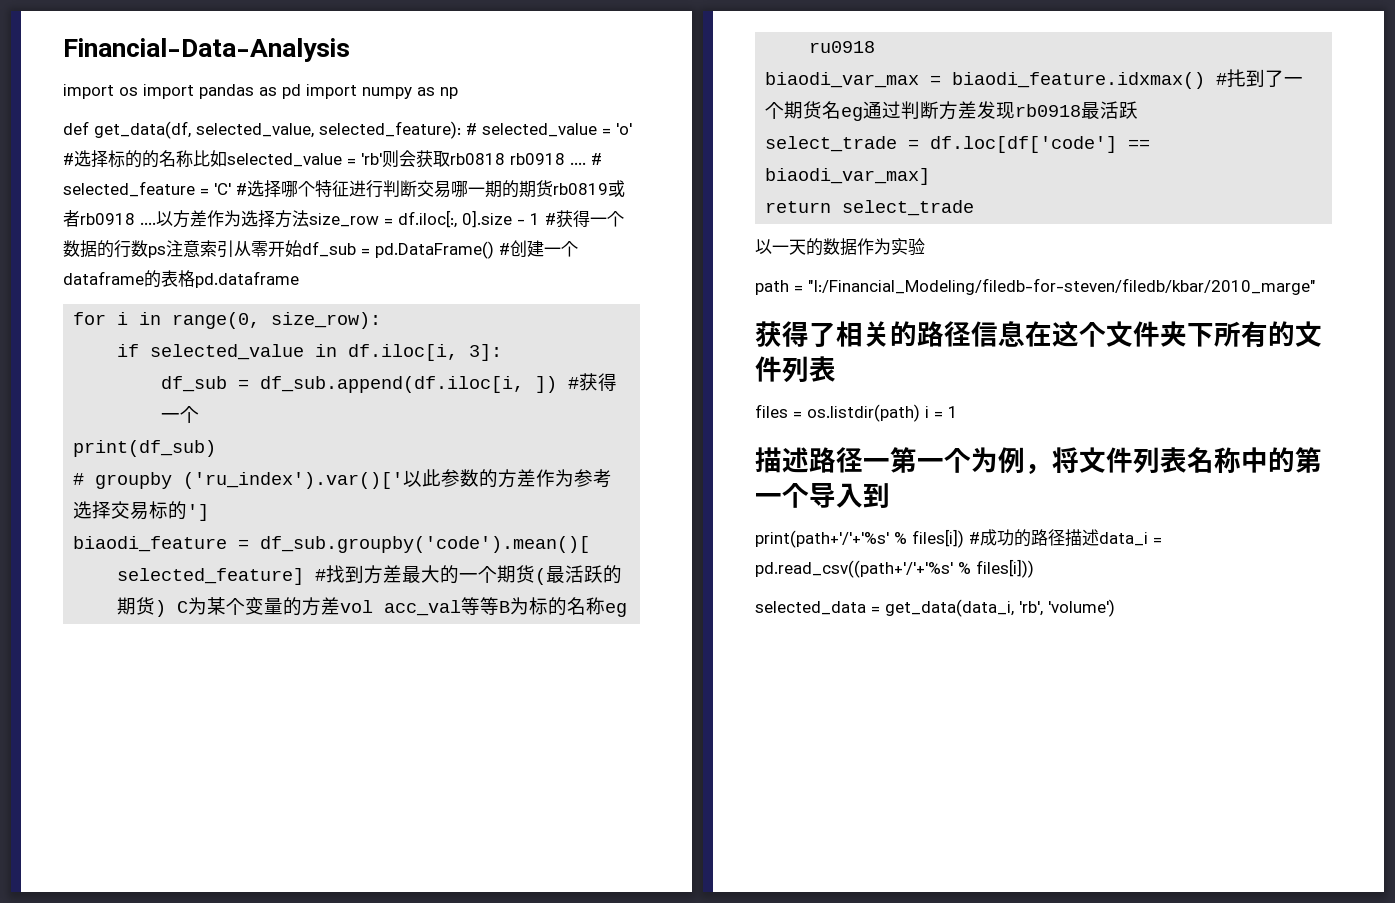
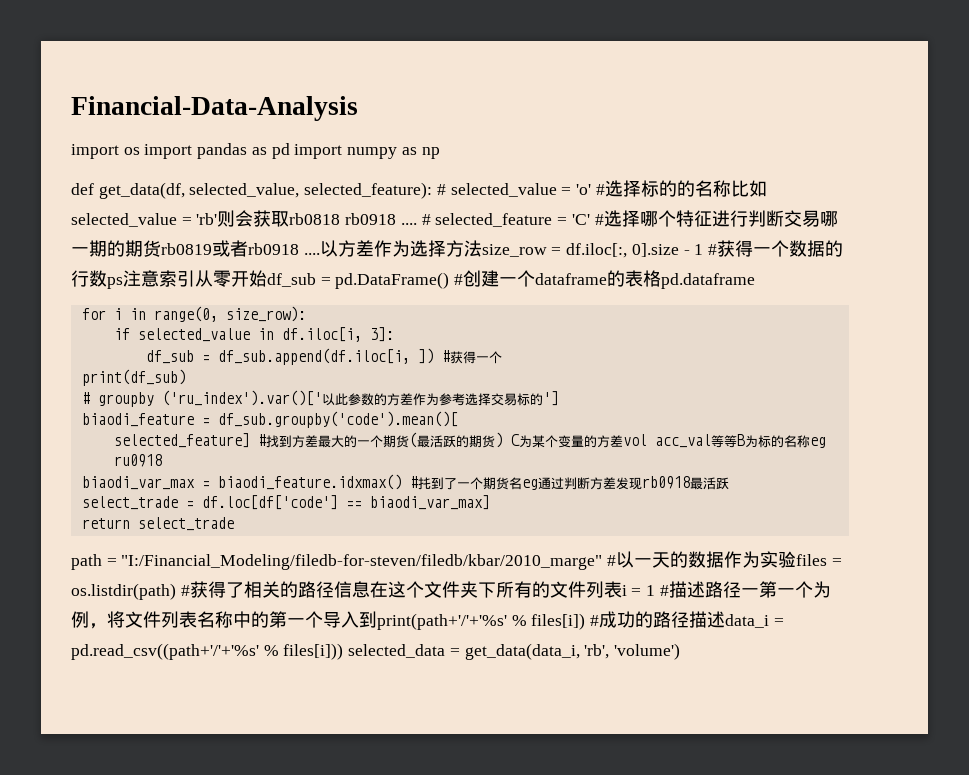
(975, 208) none -> [71,554,617,570] path = "I:/Financial_Modeling/filedb-for-steven/filedb/kbar/2010_marge" #
[755,278,1315,295] // path = "I:/Financial_Modeling/filedb-for-steven/filedb/kbar/2010_marge" // -> [796,554,842,566] [71,583,190,600] files = os.listdir(path) #
[755,404,920,422] // files = os.listdir(path) -> (622, 589) none
(958, 412) // -> [659,585,669,596] #
(890, 495) // -> (377, 619) none
(1034, 568) // -> (344, 651) none

